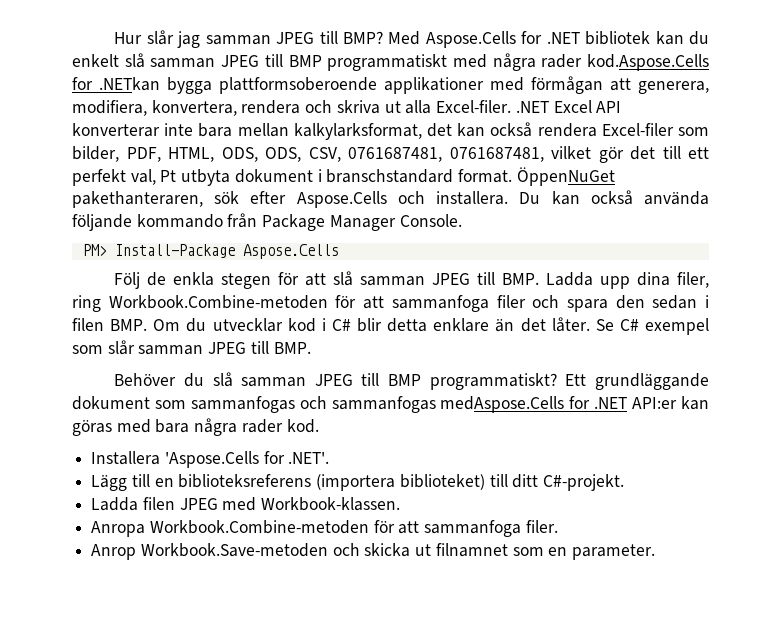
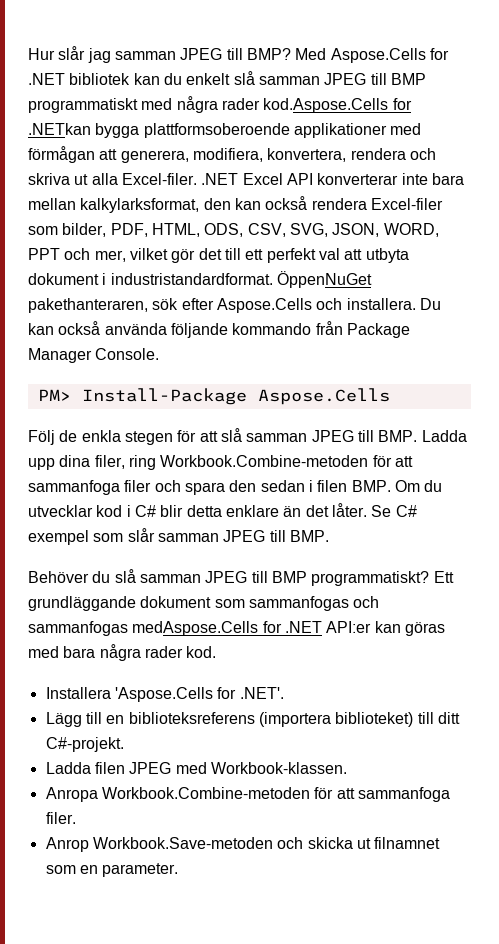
[426,123,452,137] det -> [203,198,231,210] den
[265,147,544,162] ODS, CSV, 0761687481, 0761687481, -> [247,223,439,237] [28,248,126,262] CSV, SVG, JSON, WORD, PPT och mer,
[130,169,177,185] val, Pt -> [318,248,363,260] val att
[326,169,513,183] branschstandard format. -> [110,273,273,285] industristandardformat.

